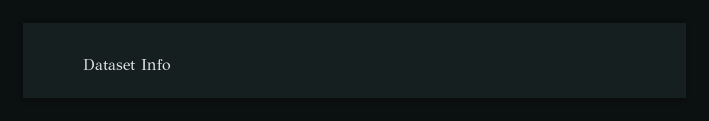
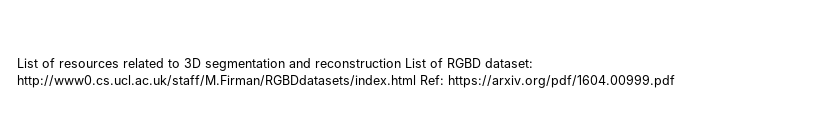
[83,58,171,71] Dataset Info -> [17,58,533,71] [17,74,675,88] List of resources related to 3D segmentation and reconstruction List of RGBD dataset: http://www0.cs.ucl.ac.uk/staff/M.Firman/RGBDdatasets/index.html Ref: https://arxiv.org/pdf/1604.00999.pdf

